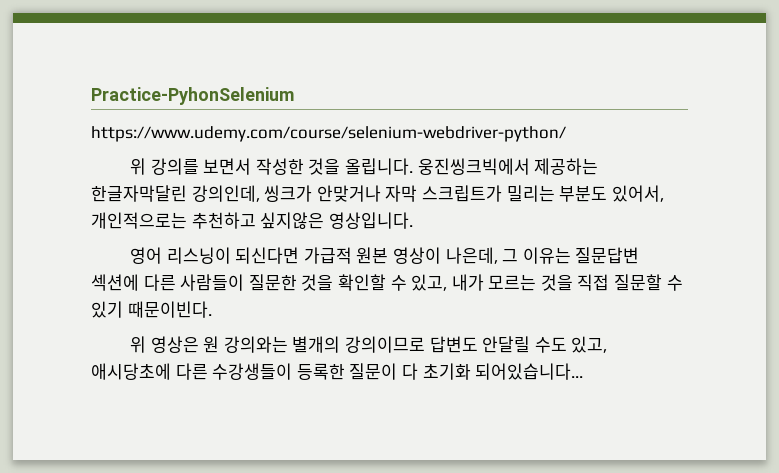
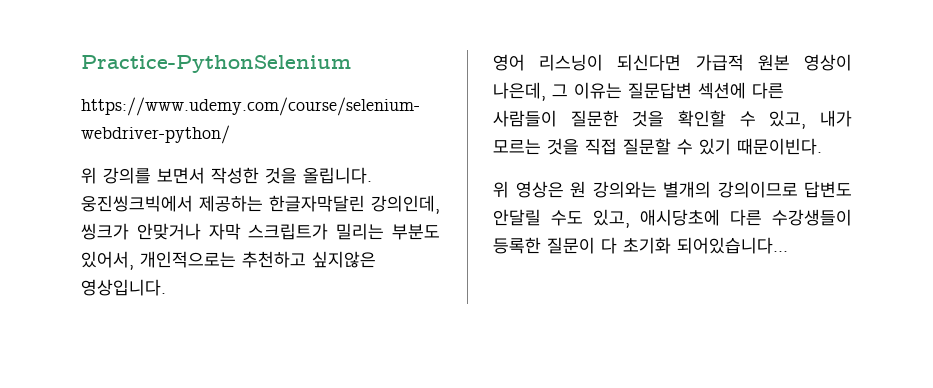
[91,87,294,105] Practice-PyhonSelenium -> [81,55,351,73] Practice-PythonSelenium

